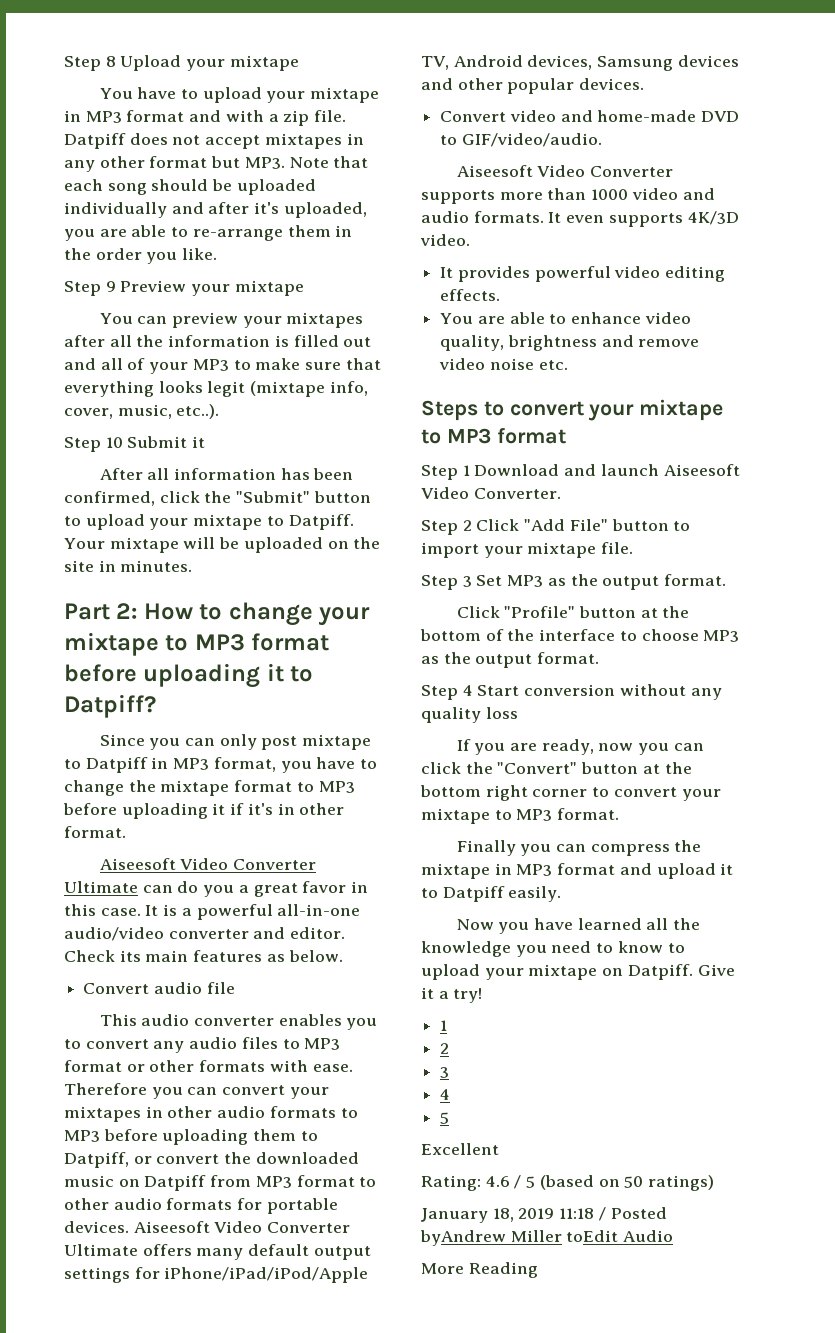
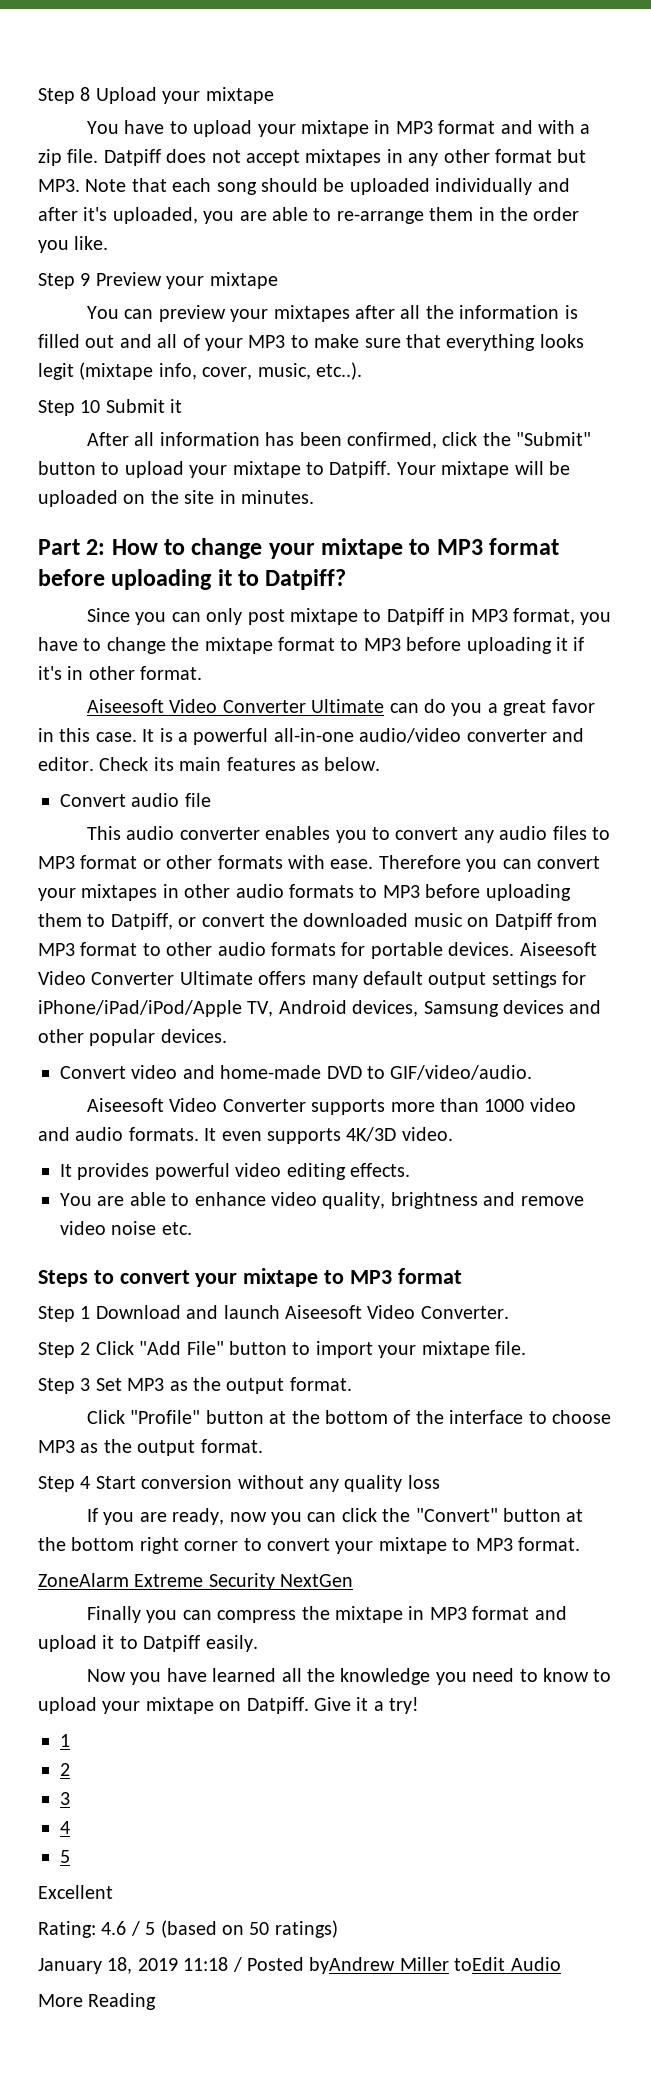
(620, 814) none -> [38,1573,354,1590] // ZoneAlarm Extreme Security NextGen

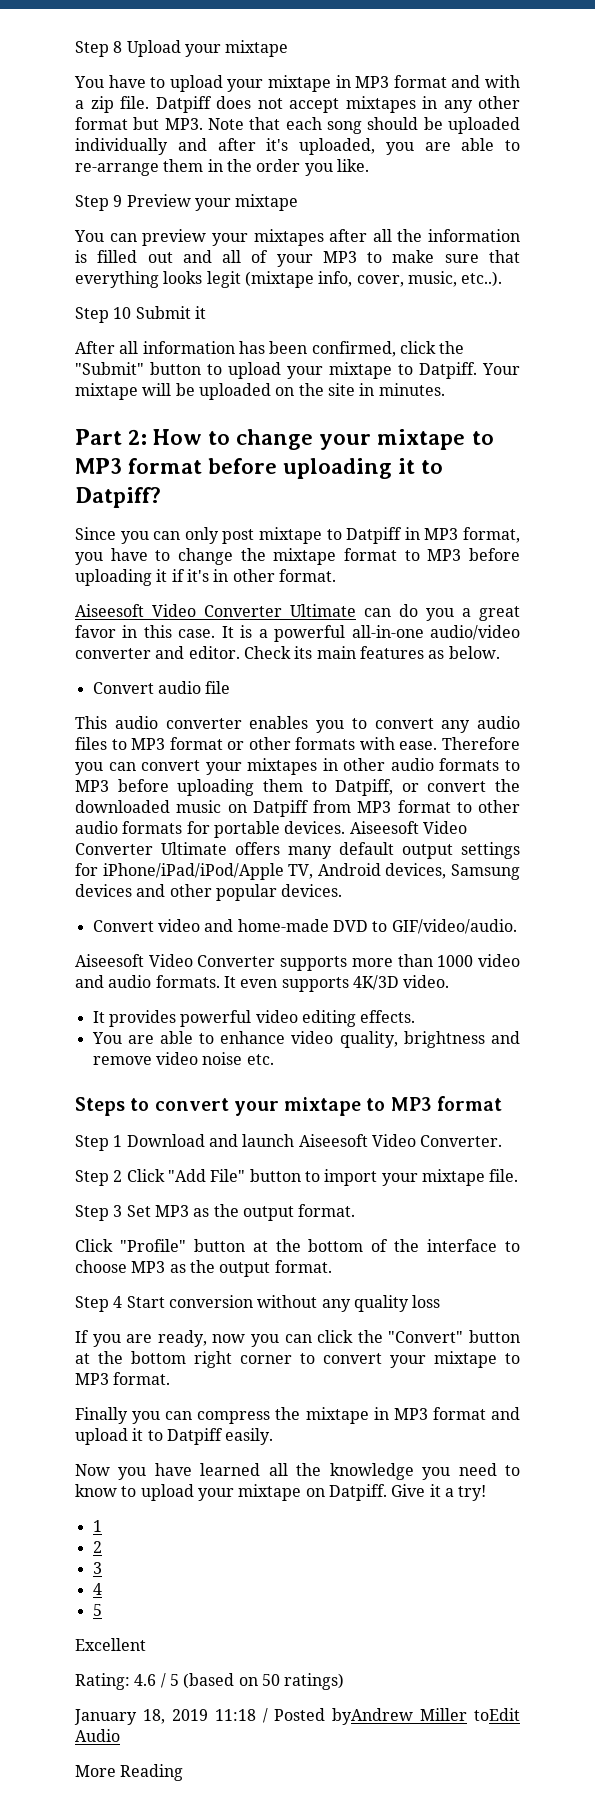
[38,1573,354,1590] // ZoneAlarm Extreme Security NextGen -> (171, 1378) none

